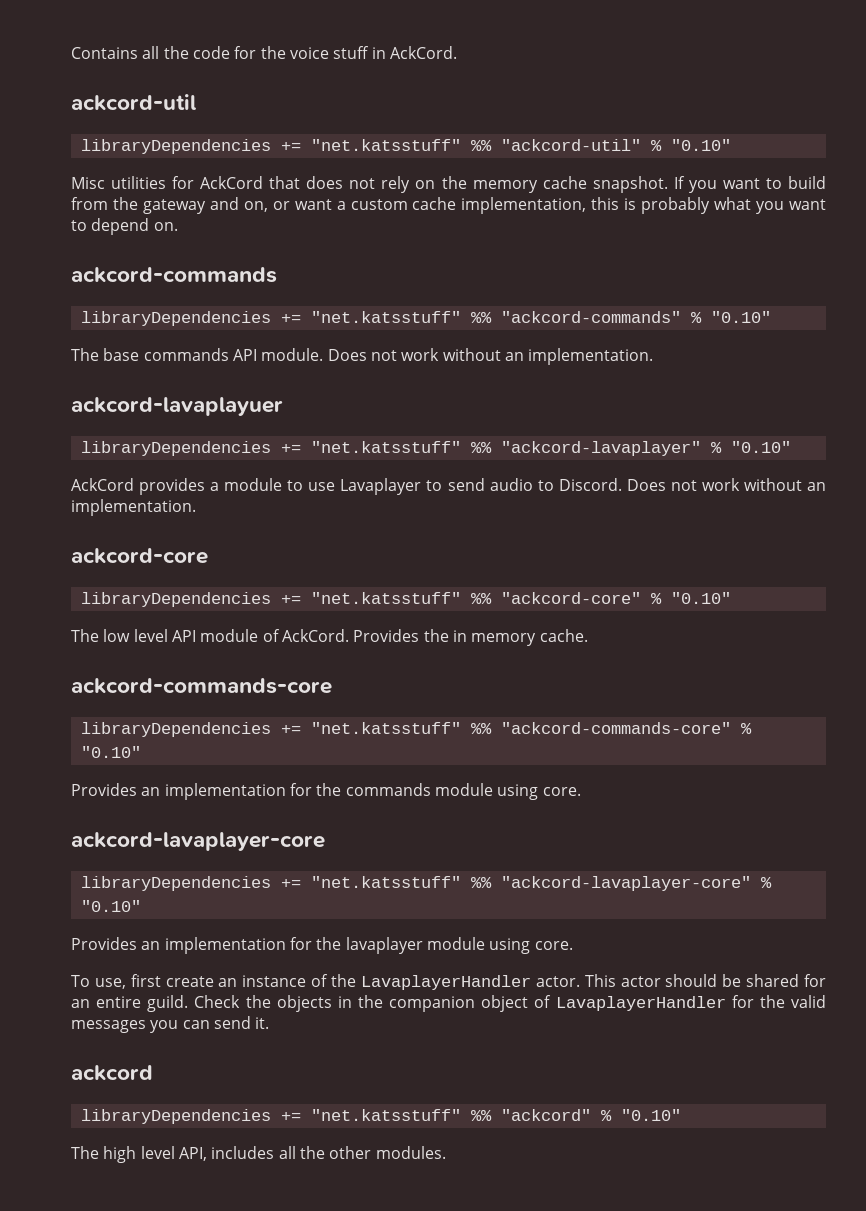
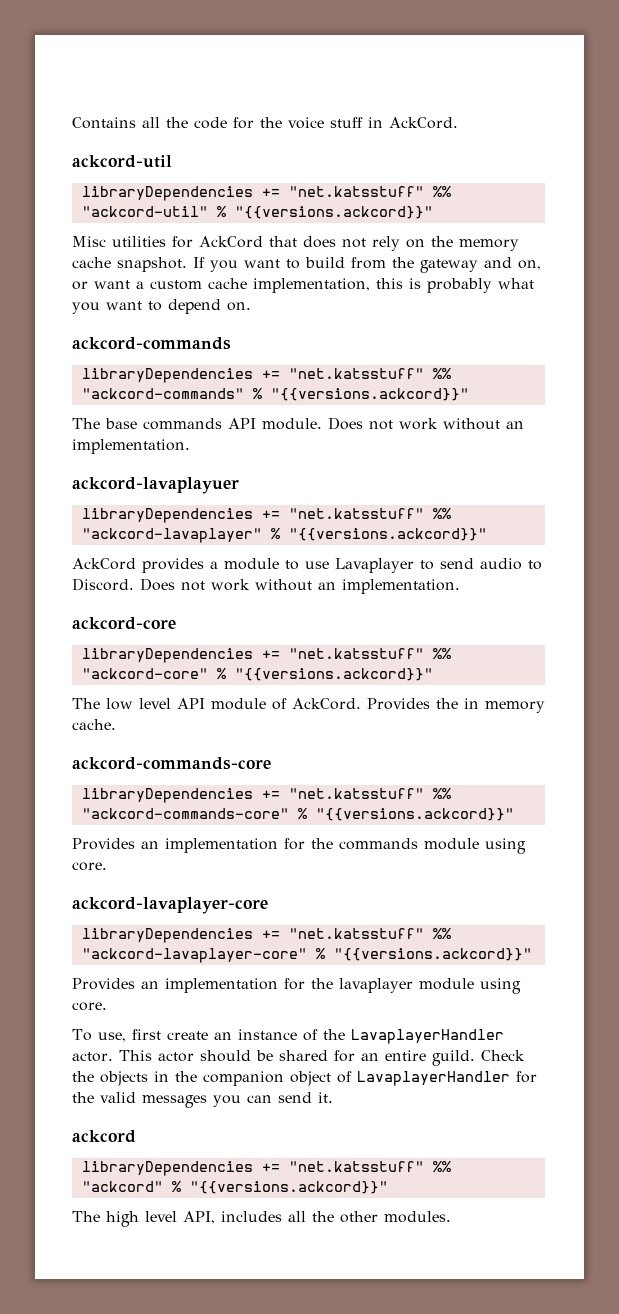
[670,139,731,151] "0.10" -> [234,206,433,219] "{{versions.ackcord}}"
[710,311,771,323] "0.10" -> [270,388,469,401] "{{versions.ackcord}}"
[730,441,791,453] "0.10" -> [288,528,487,541] "{{versions.ackcord}}"
[670,592,731,604] "0.10" -> [234,668,433,681] "{{versions.ackcord}}"
[80,746,141,758] "0.10" -> [315,808,514,821] "{{versions.ackcord}}"
[80,900,141,912] "0.10" -> [333,948,532,961] "{{versions.ackcord}}"
[620,1109,681,1121] "0.10" -> [189,1181,388,1194] "{{versions.ackcord}}"

